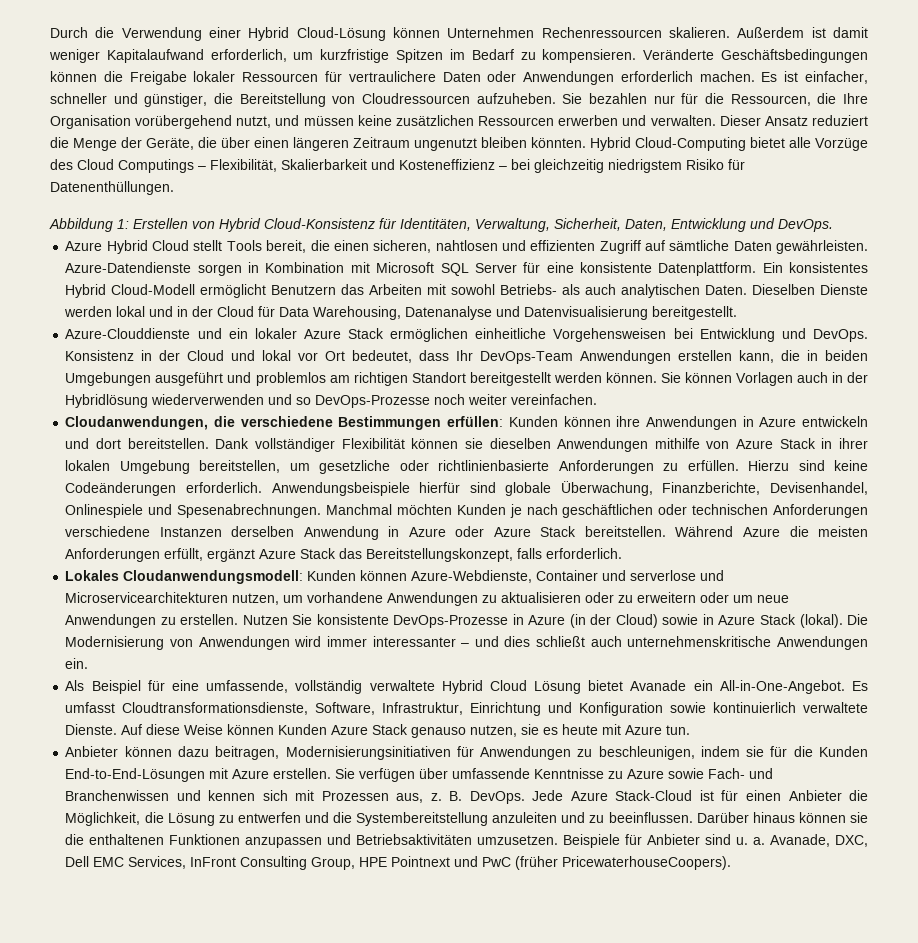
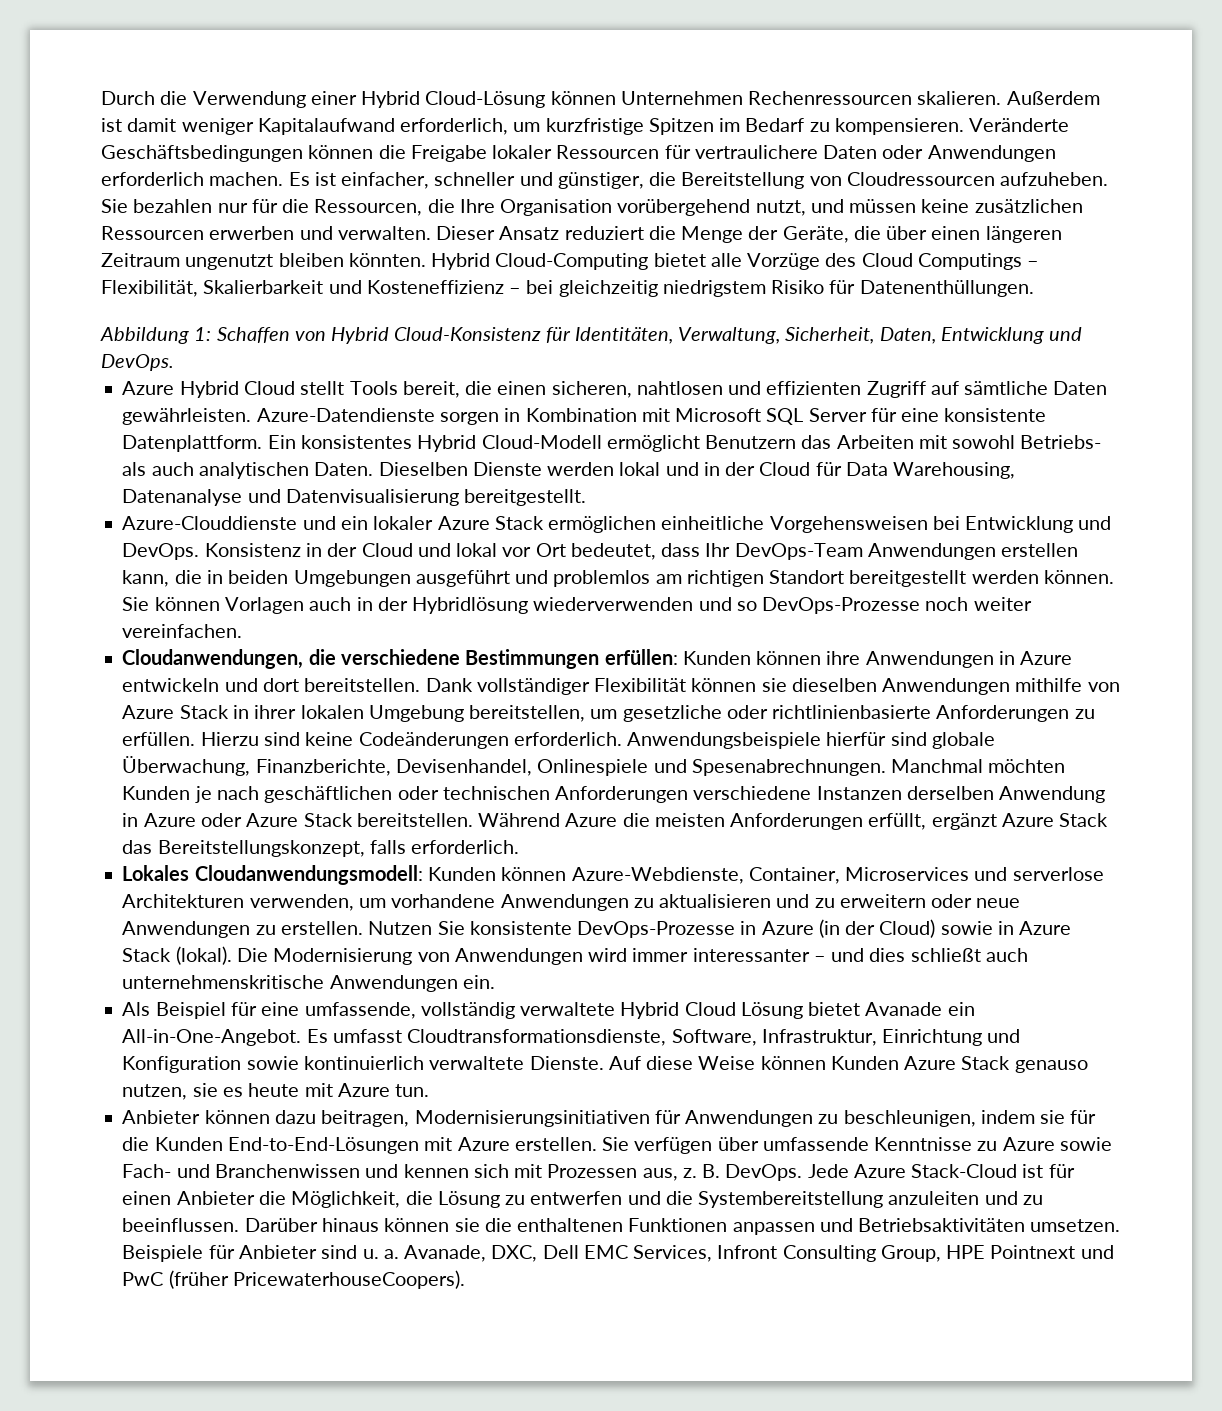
[133,218,188,229] Erstellen -> [216,327,290,343] Schaffen
[536,570,725,581] [65,592,280,605] Container und serverlose und Microservicearchitekturen nutzen, -> [748,867,1104,884] [122,894,354,911] Container, Microservices und serverlose Architekturen verwenden,
[585,592,615,603] oder -> [776,894,810,908] und
[733,595,754,603] um -> (973, 901) none
[245,837,323,848] anzupassen -> [732,1222,815,1235] anpassen
[477,835,559,845] umzusetzen. -> [1030,1219,1121,1232] umsetzen.
[190,857,237,867] InFront -> [717,1245,778,1259] Infront

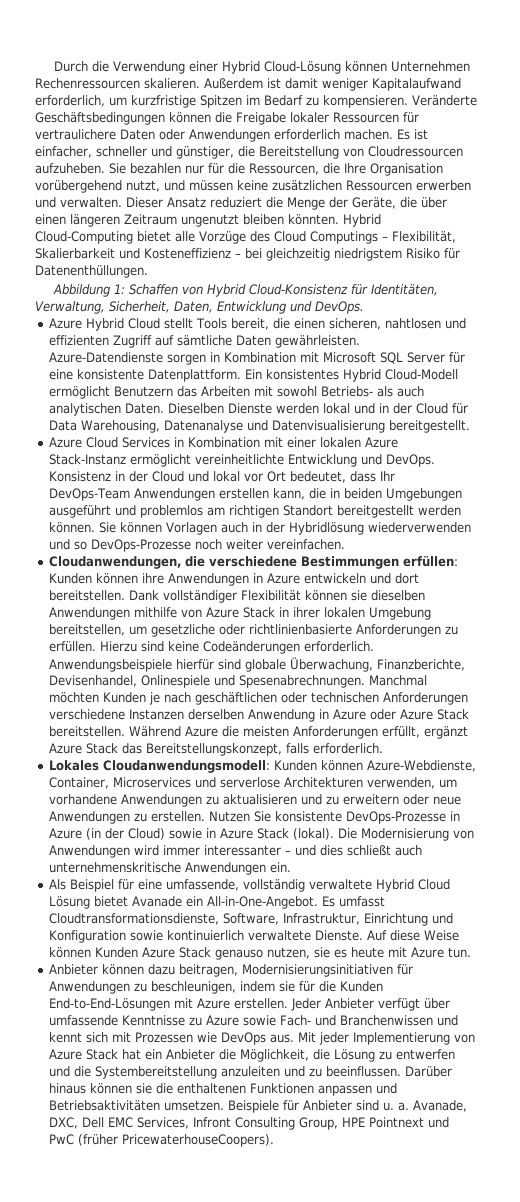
[122,516,960,533] Azure-Clouddienste und ein lokaler Azure Stack ermöglichen einheitliche Vorgehensweisen bei -> [48,437,398,448] [48,454,284,467] Azure Cloud Services in Kombination mit einer lokalen Azure Stack-Instanz ermöglicht vereinheitlichte
[602,1137,713,1154] Sie verfügen -> [290,998,420,1011] Jeder Anbieter verfügt
[403,1164,469,1178] kennen -> [48,1032,82,1043] kennt
[642,1164,1075,1181] [122,1191,172,1205] aus, z. B. DevOps. Jede Azure Stack-Cloud ist für einen -> [196,1032,475,1045] [48,1049,162,1060] wie DevOps aus. Mit jeder Implementierung von Azure Stack hat ein

